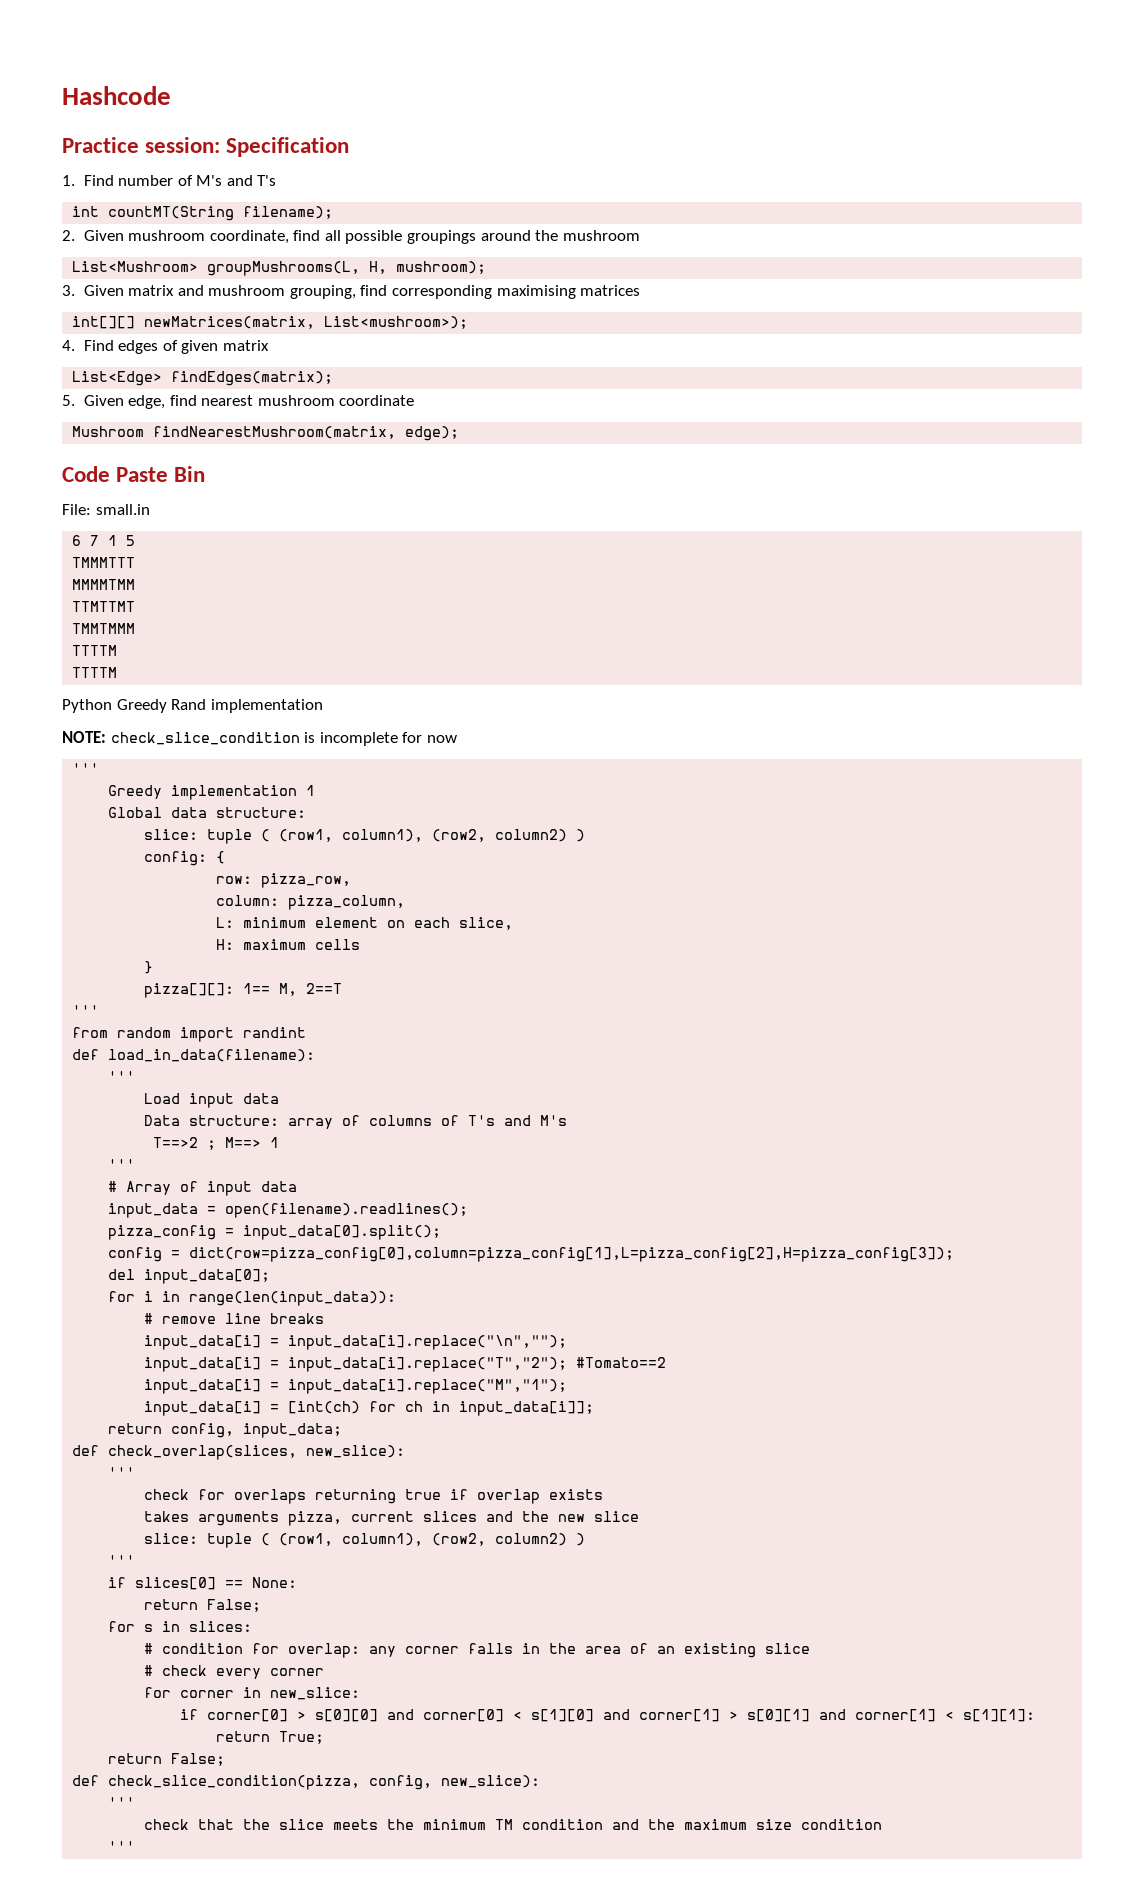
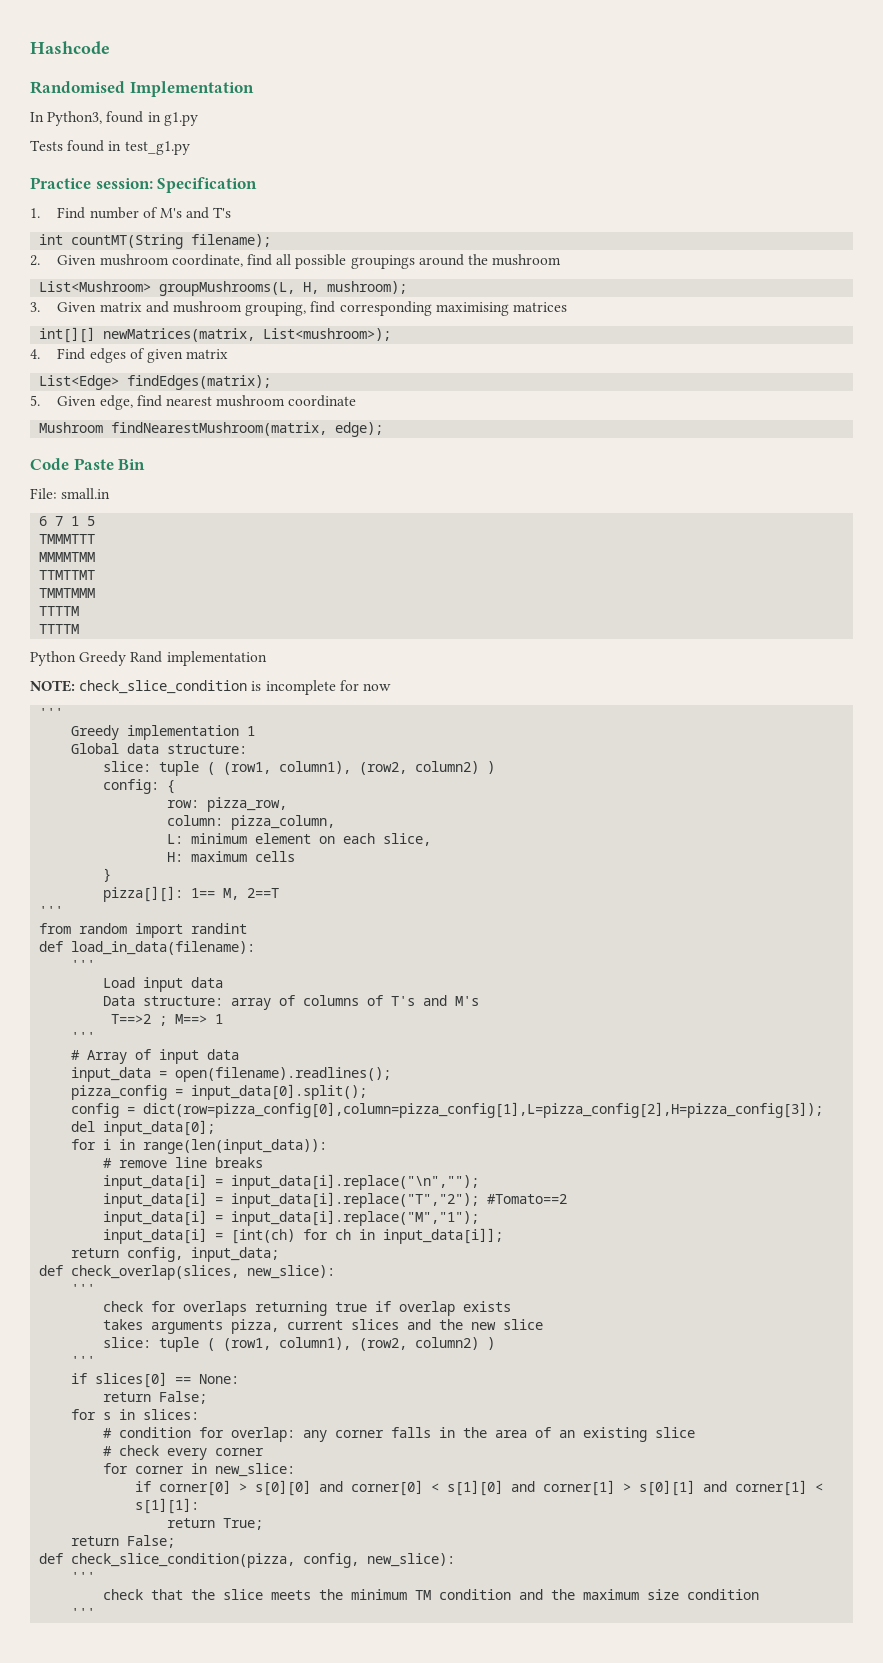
(171, 95) none -> [30,81,254,97] [30,111,198,126] [30,140,190,155] // Randomised Implementation // In Python3, found in g1.py // Tests found in test_g1.py

